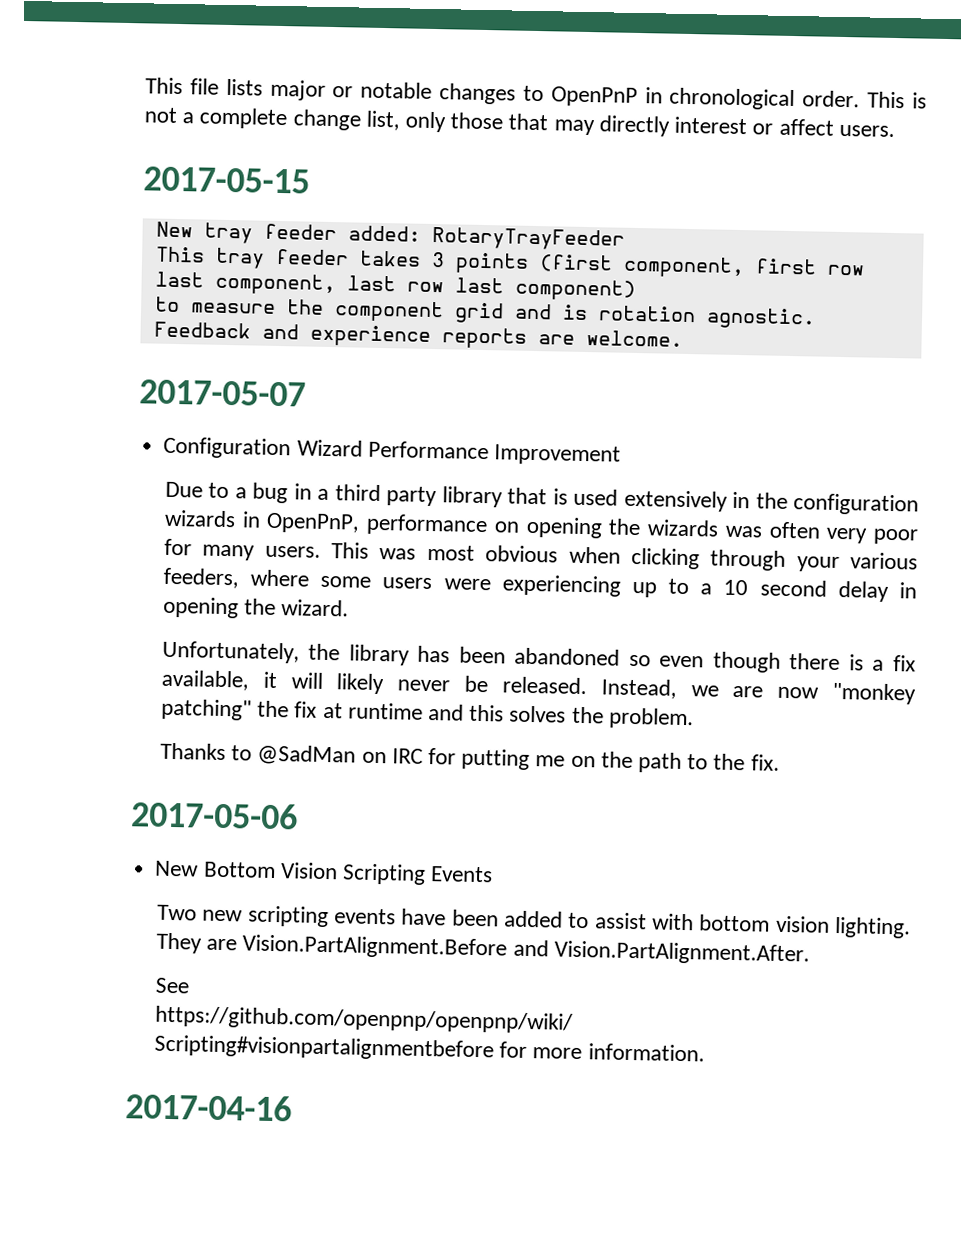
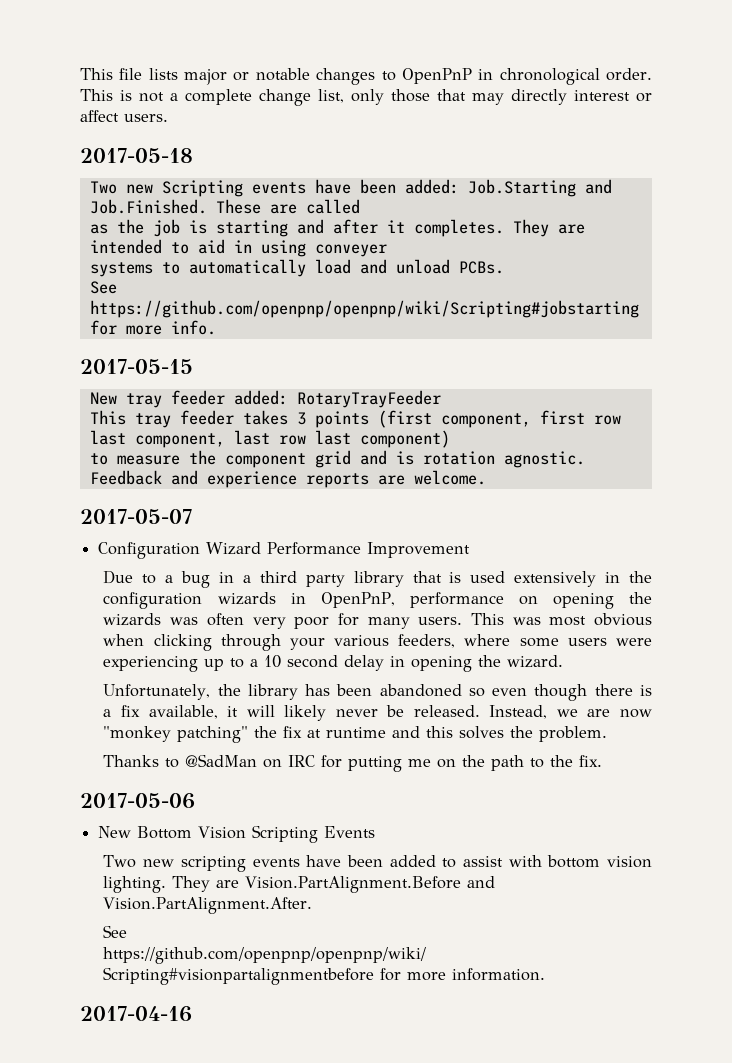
(895, 131) none -> [80,148,193,163] [89,179,612,197] [89,199,360,214] [89,219,585,237] [89,239,387,257] [89,259,504,277] [89,281,117,294] [89,300,639,318] [89,320,216,335] // 2017-05-18 // Two new Scripting events have been added: Job.Starting and Job.Finished. These are called // as the job is starting and after it completes. They are intended to aid in using conveyer // systems to automatically load and unload PCBs. // See https://github.com/openpnp/openpnp/wiki/Scripting#jobstarting for more info.

